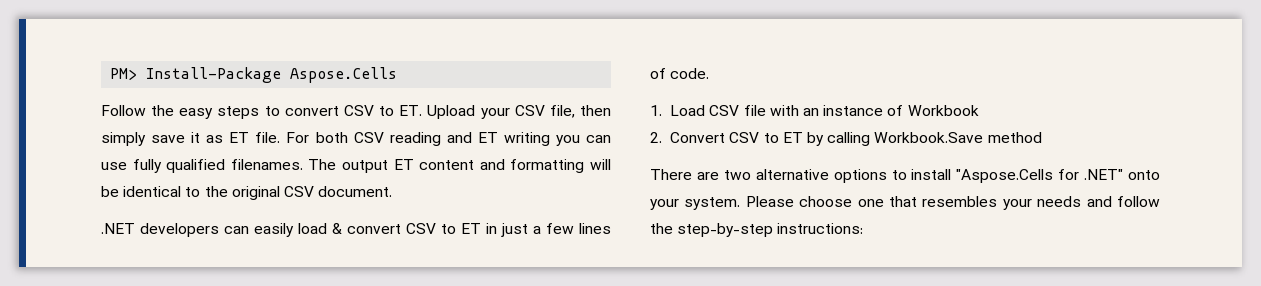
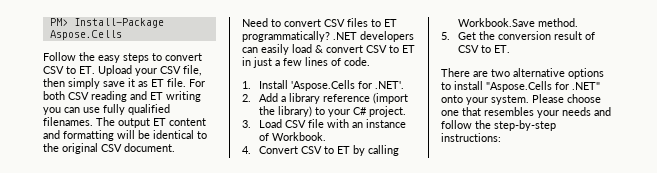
(393, 191) none -> [242,18,397,27] [242,31,330,42] Need to convert CSV files to ET programmatically?
(662, 110) none -> [259,80,405,91] [242,93,409,104] [259,106,407,117] [242,120,251,128] Install 'Aspose.Cells for .NET'. // 2. Add a library reference (import the library) to your C# project. // 3.
[907,105,979,116] [650,132,662,143] Workbook // 2. -> [272,132,327,141] [242,146,251,154] Workbook. // 4.
[987,132,1042,143] method -> [538,18,579,27] [441,31,596,40] [458,45,511,53] method. // 5. Get the conversion result of CSV to ET.

